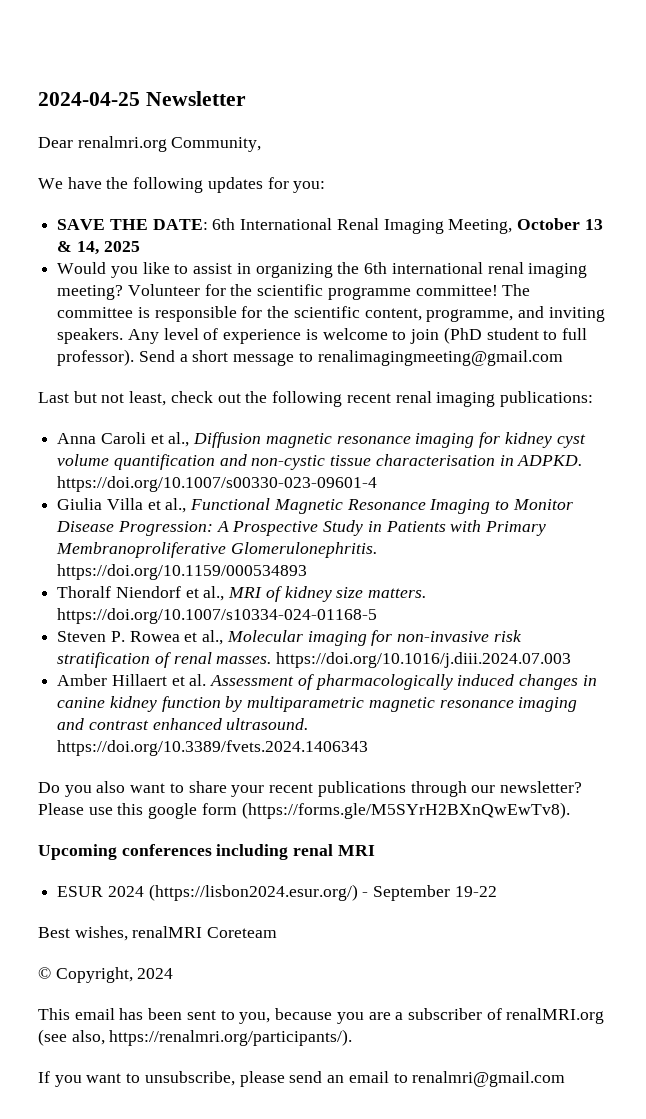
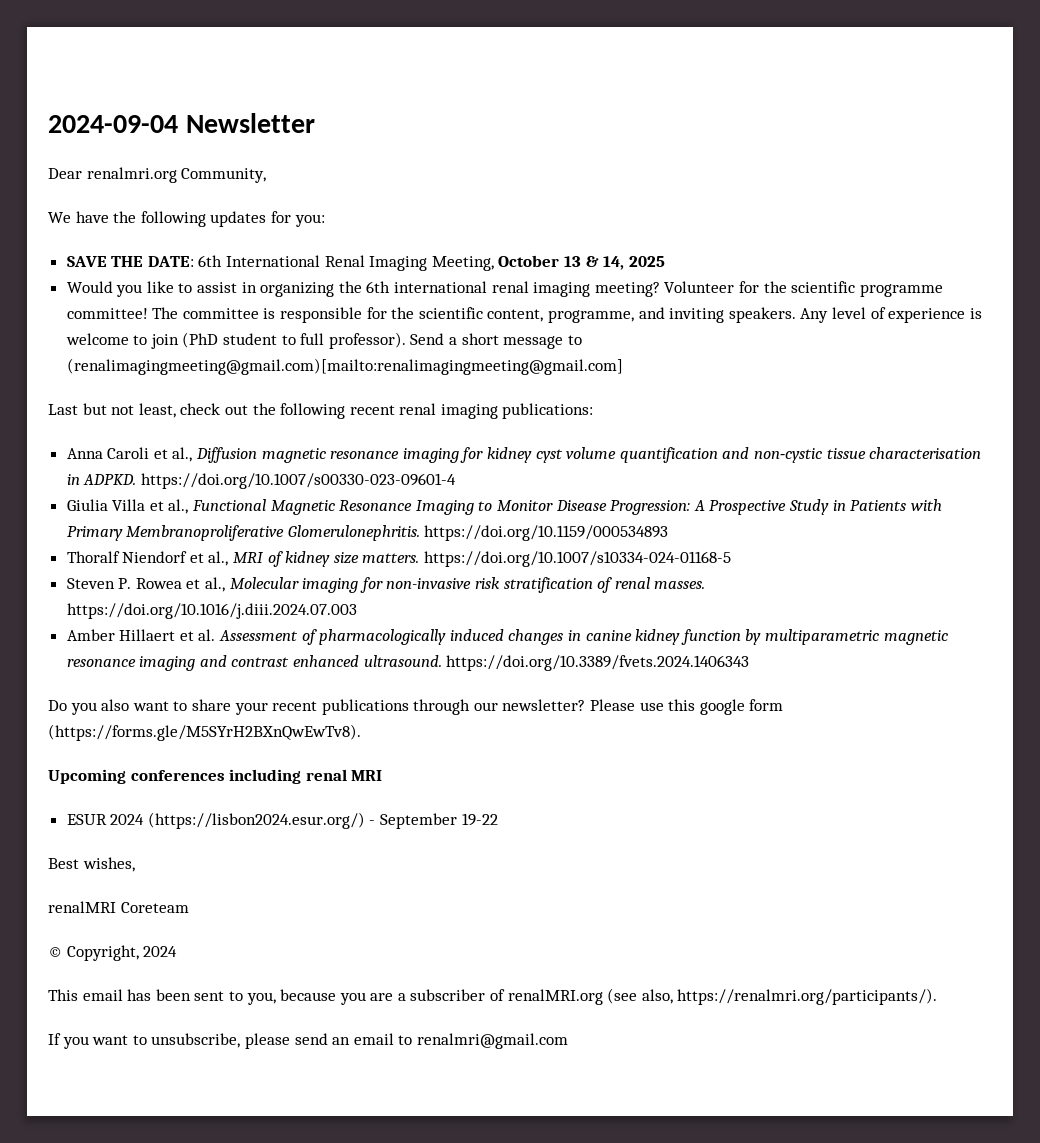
[38,92,140,106] 2024-04-25 -> [48,115,178,133] 2024-09-04
[317,350,563,366] renalimagingmeeting@gmail.com -> [66,358,623,375] (renalimagingmeeting@gmail.com)[mailto:renalimagingmeeting@gmail.com]
(128, 933) none -> (135, 864) //

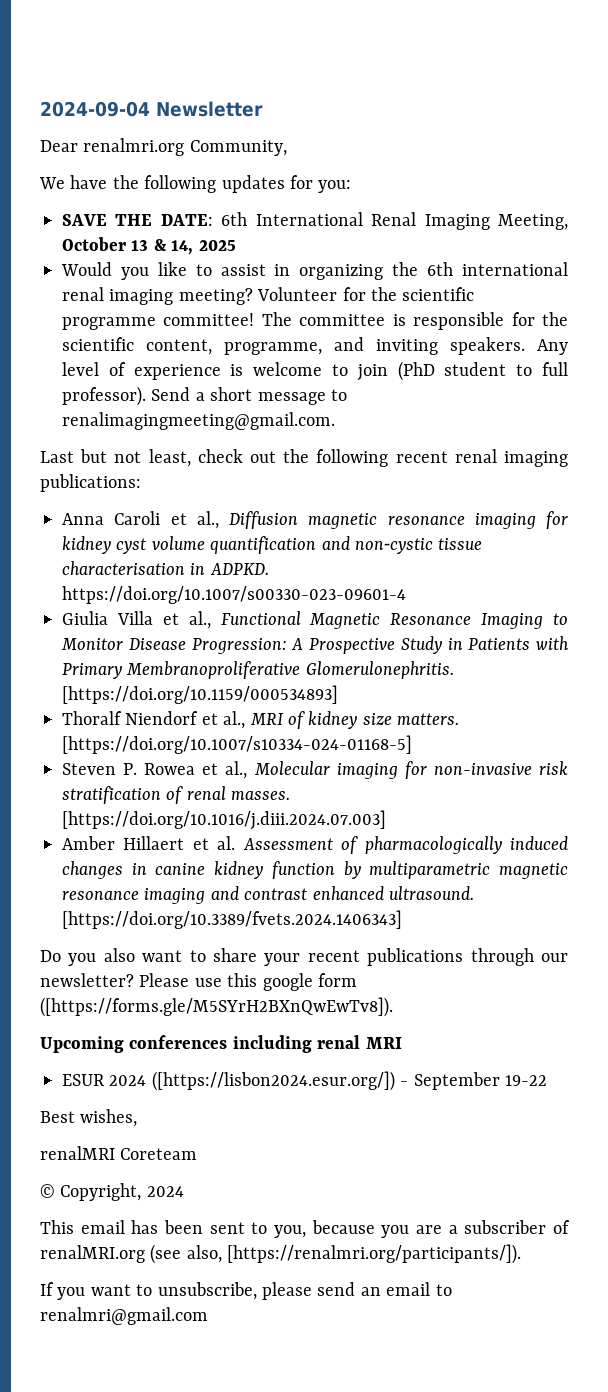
[66,358,623,375] (renalimagingmeeting@gmail.com)[mailto:renalimagingmeeting@gmail.com] -> [62,412,335,430] renalimagingmeeting@gmail.com.
[424,525,669,541] https://doi.org/10.1159/000534893 -> [62,685,338,704] [https://doi.org/10.1159/000534893]
[424,551,732,567] https://doi.org/10.1007/s10334-024-01168-5 -> [62,735,412,754] [https://doi.org/10.1007/s10334-024-01168-5]
[66,603,357,619] https://doi.org/10.1016/j.diii.2024.07.003 -> [62,810,386,830] [https://doi.org/10.1016/j.diii.2024.07.003]
[446,655,750,671] https://doi.org/10.3389/fvets.2024.1406343 -> [62,910,402,929] [https://doi.org/10.3389/fvets.2024.1406343]
[48,724,361,741] (https://forms.gle/M5SYrH2BXnQwEwTv8). -> [40,997,393,1017] ([https://forms.gle/M5SYrH2BXnQwEwTv8]).
[147,812,365,829] (https://lisbon2024.esur.org/) -> [151,1071,395,1091] ([https://lisbon2024.esur.org/])
[677,988,938,1005] https://renalmri.org/participants/). -> [227,1244,522,1264] [https://renalmri.org/participants/]).

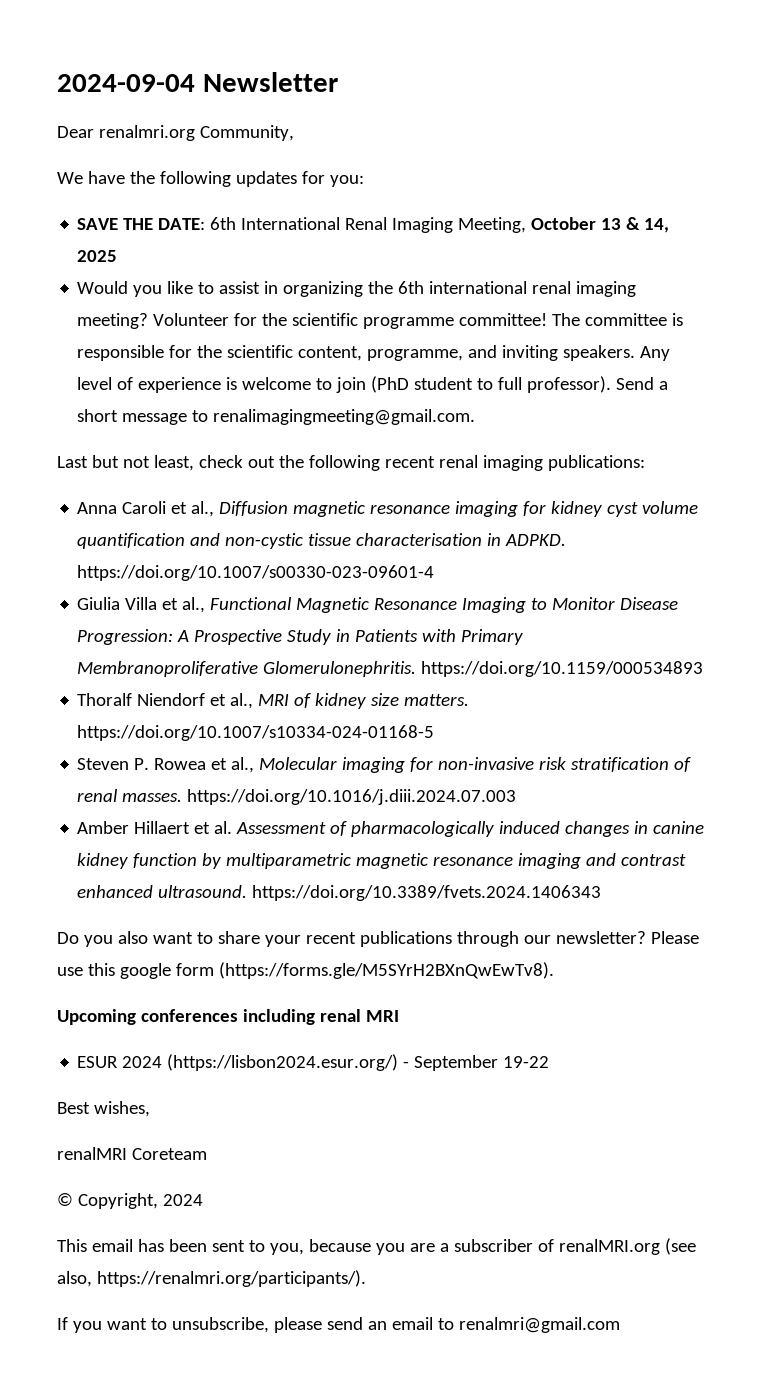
[62,685,338,704] [https://doi.org/10.1159/000534893] -> [421,661,704,677] https://doi.org/10.1159/000534893
[62,735,412,754] [https://doi.org/10.1007/s10334-024-01168-5] -> [77,725,435,741] https://doi.org/10.1007/s10334-024-01168-5
[62,810,386,830] [https://doi.org/10.1016/j.diii.2024.07.003] -> [187,789,517,805] https://doi.org/10.1016/j.diii.2024.07.003
[62,910,402,929] [https://doi.org/10.3389/fvets.2024.1406343] -> [252,885,602,901] https://doi.org/10.3389/fvets.2024.1406343
[40,997,393,1017] ([https://forms.gle/M5SYrH2BXnQwEwTv8]). -> [218,962,554,979] (https://forms.gle/M5SYrH2BXnQwEwTv8).
[151,1071,395,1091] ([https://lisbon2024.esur.org/]) -> [167,1054,399,1071] (https://lisbon2024.esur.org/)
[227,1244,522,1264] [https://renalmri.org/participants/]). -> [96,1270,366,1287] https://renalmri.org/participants/).

